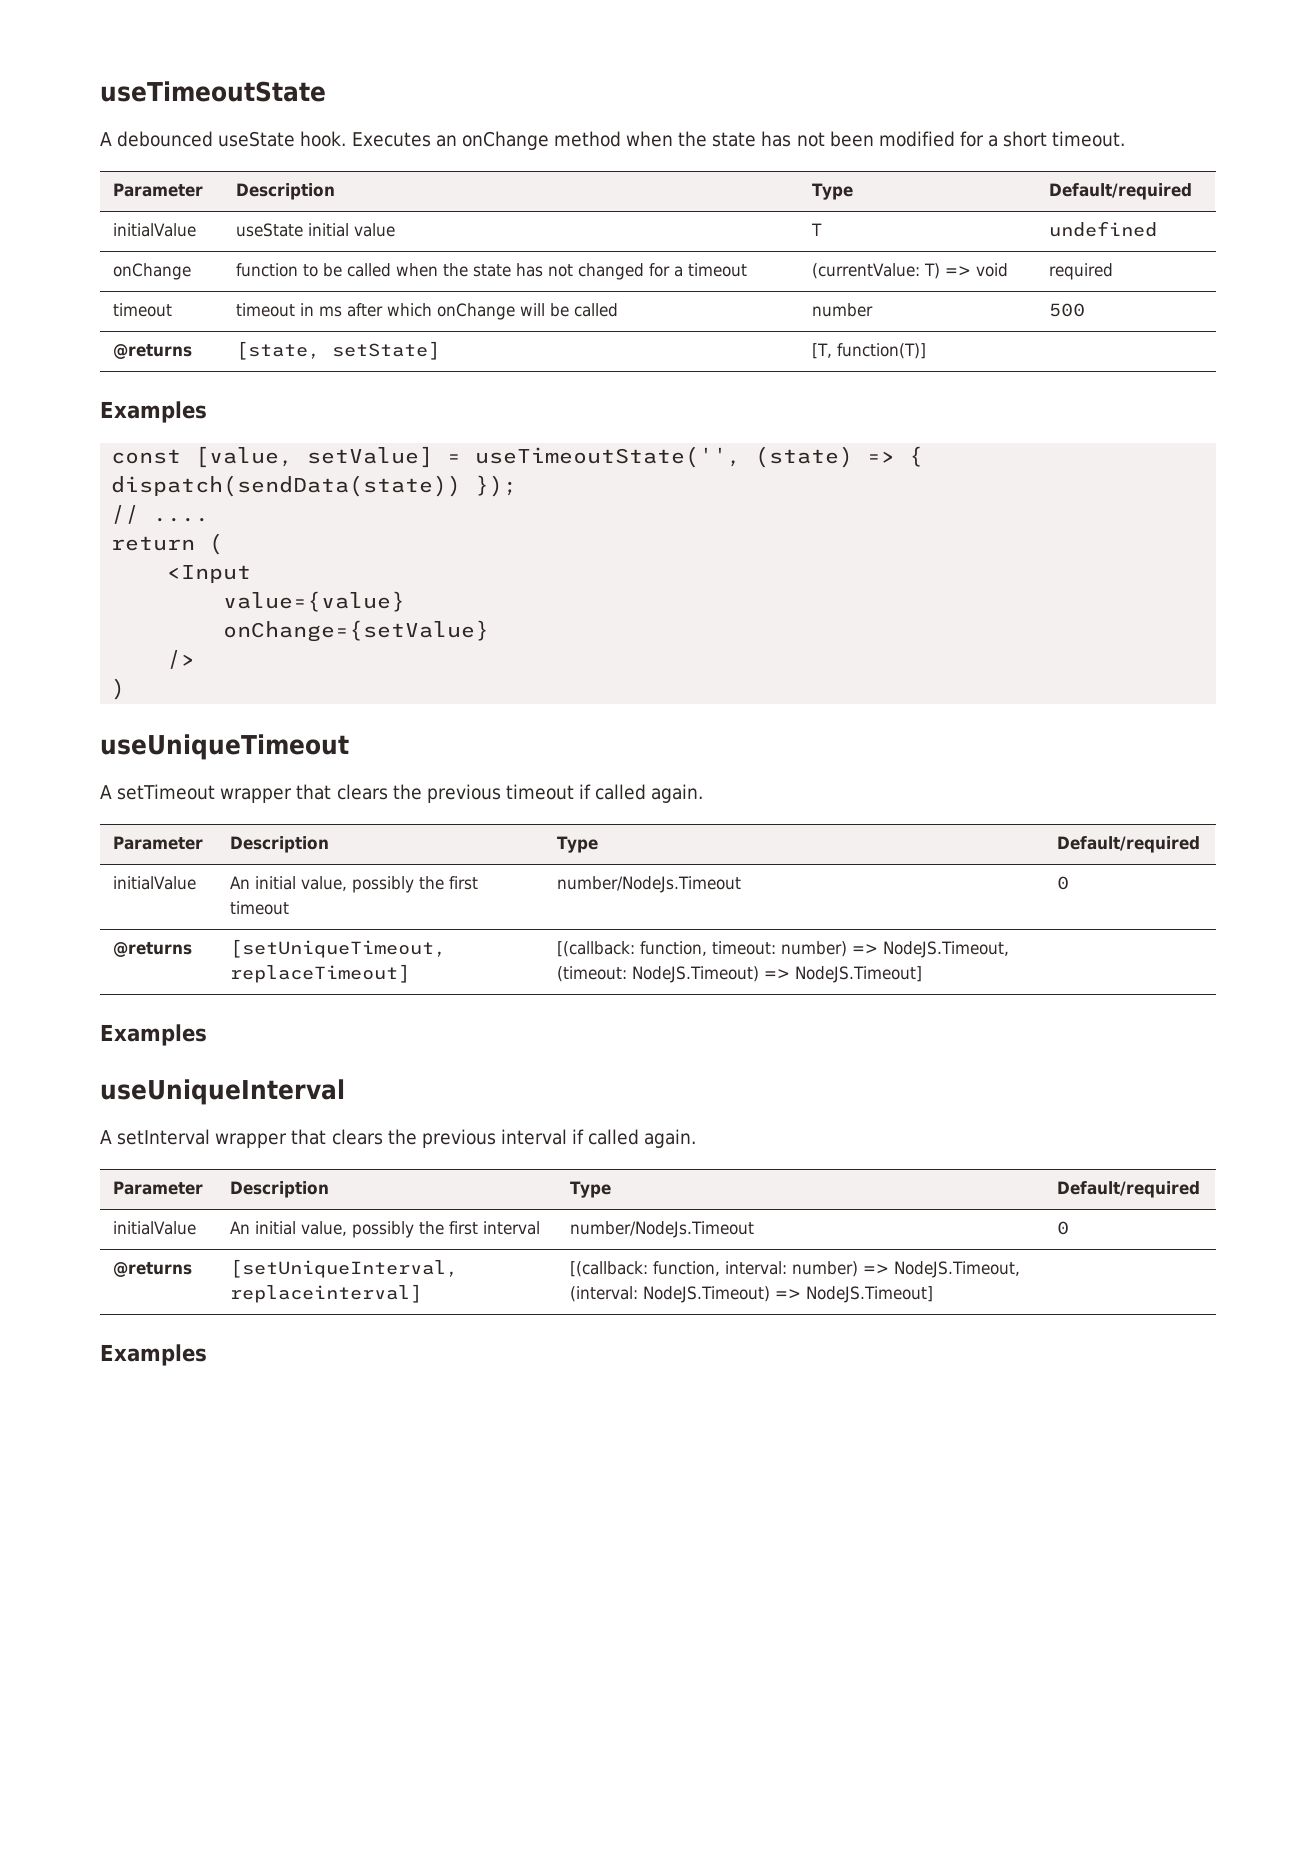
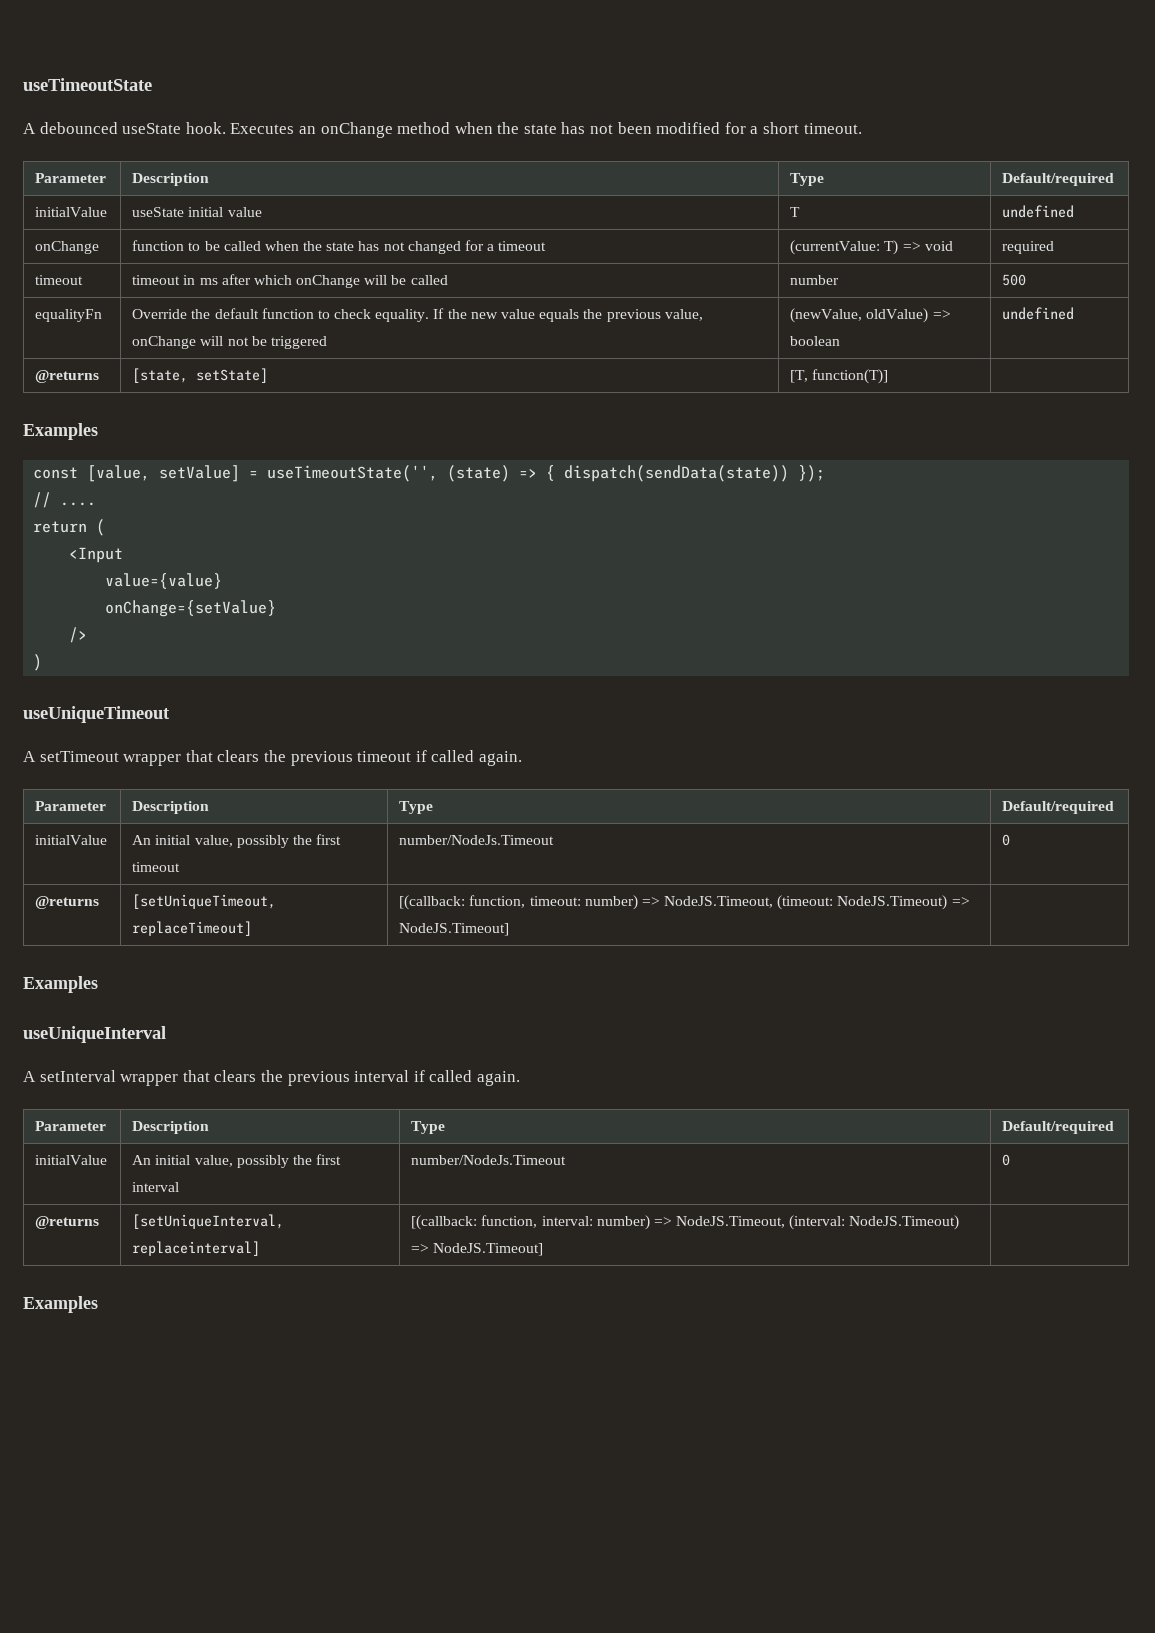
(1086, 310) none -> [35,309,103,322] [132,308,703,322] [132,336,327,349] [790,308,951,323] [790,336,841,346] [1002,307,1075,320] // equalityFn | Override the default function to check equality. If the new value equals the previous value, onChange will not be triggered | (newValue, oldValue) => boolean | undefined

